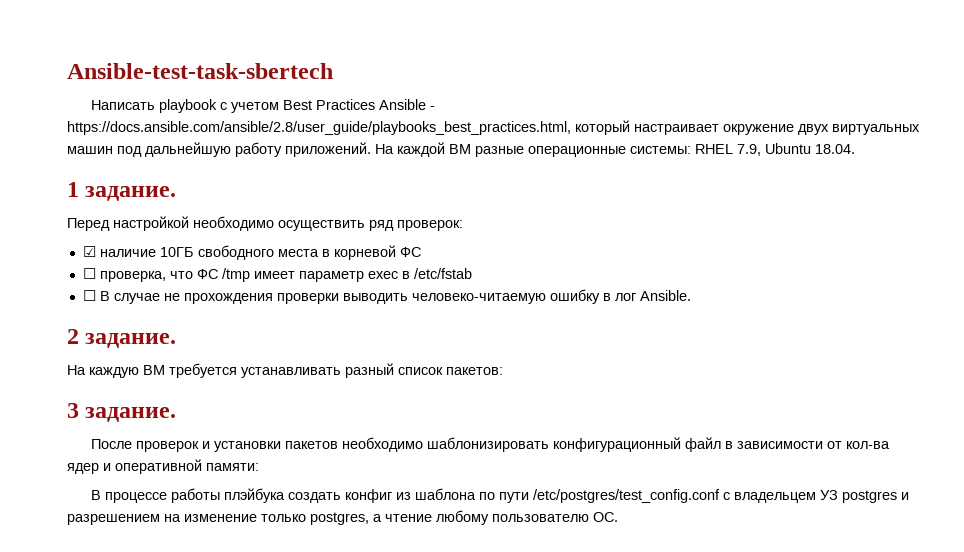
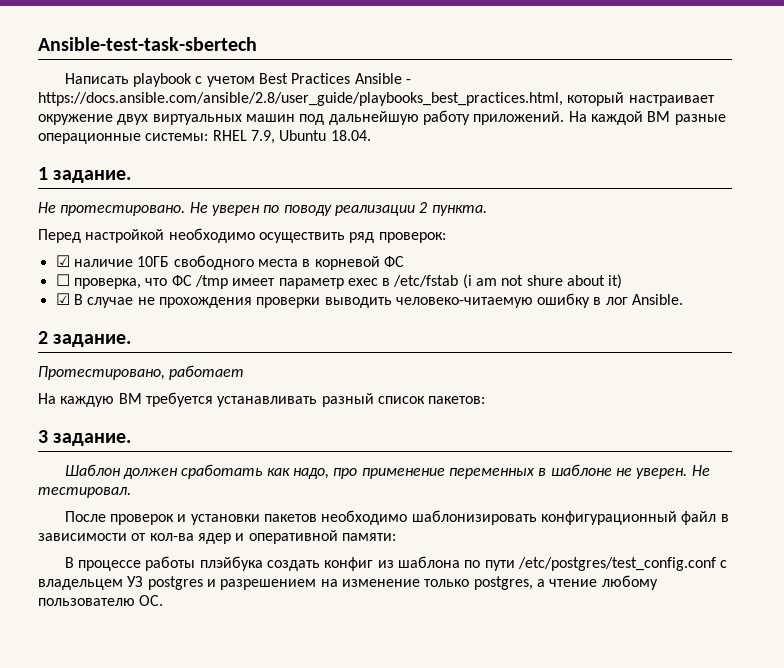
(177, 193) none -> [38,202,487,216] // Не протестировано. Не уверен по поводу реализации 2 пункта.
[82,290,96,301] // ☐ -> [462,274,623,289] [55,293,70,305] (i am not shure about it) // ☑
(177, 340) none -> [38,365,245,380] // Протестировано, работает
(177, 414) none -> [64,464,710,479] [38,487,131,498] // Шаблон должен сработать как надо, про применение переменных в шаблоне не уверен. Не тестировал.

